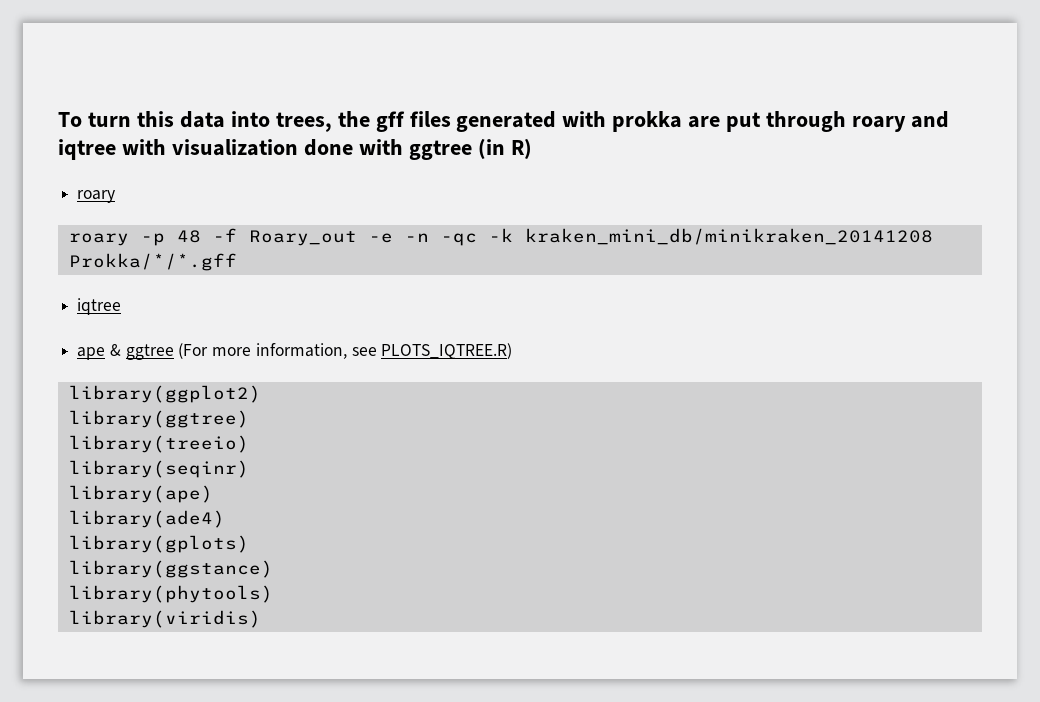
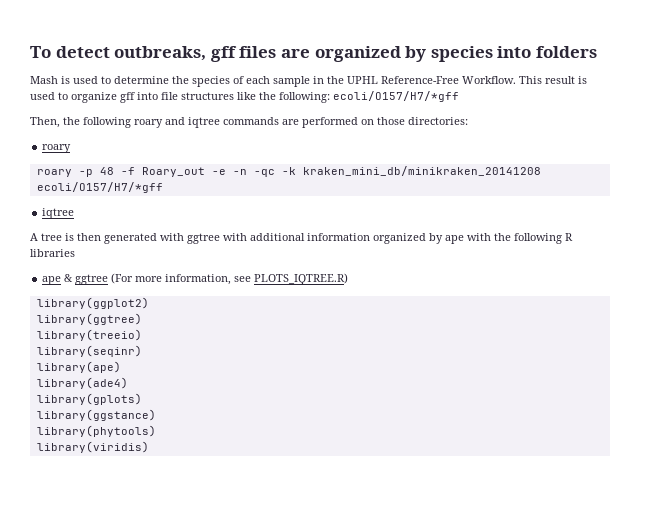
[87,111,950,132] [58,138,532,160] turn this data into trees, the gff files generated with prokka are put through roary and iqtree with visualization done with ggtree (in R) -> [55,46,597,62] [30,76,587,87] [30,91,459,103] [30,117,468,128] detect outbreaks, gff files are organized by species into folders // Mash is used to determine the species of each sample in the UPHL Reference-Free Workflow. This result is used to organize gff into file structures like the following: ecoli/O157/H7/*gff // Then, the following roary and iqtree commands are performed on those directories:
[68,253,237,271] [77,298,122,315] Prokka/*/*.gff // iqtree -> [36,182,163,193] [42,208,75,219] [30,233,573,244] [30,249,75,257] ecoli/O157/H7/*gff // iqtree // A tree is then generated with ggtree with additional information organized by ape with the following R libraries

